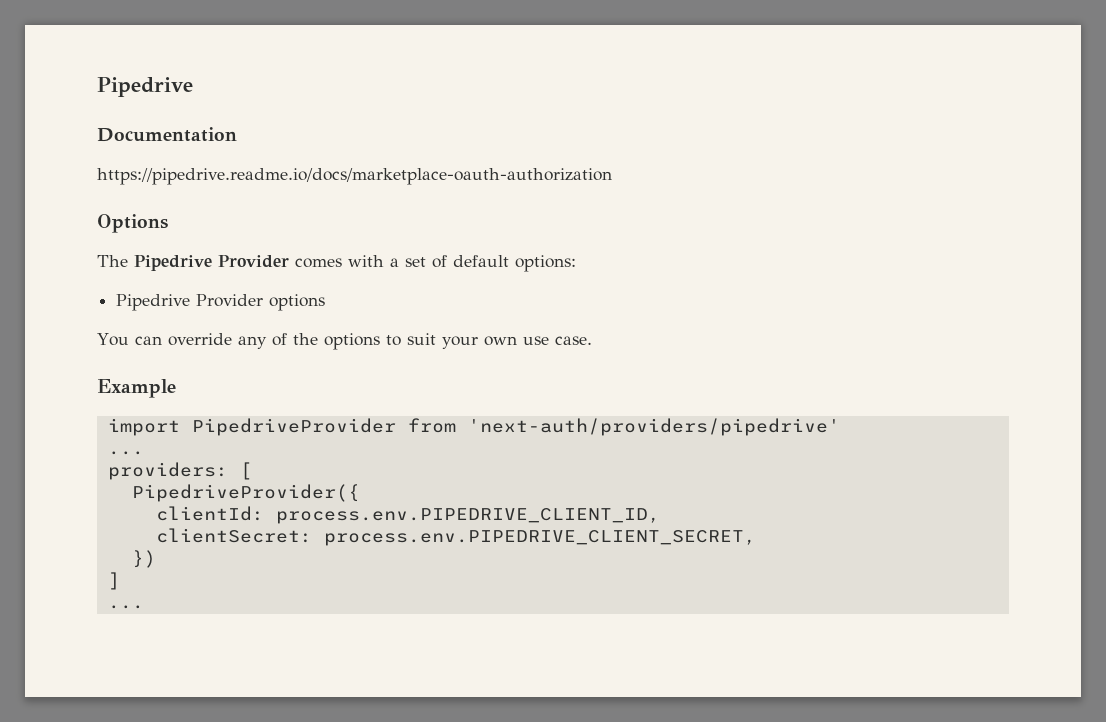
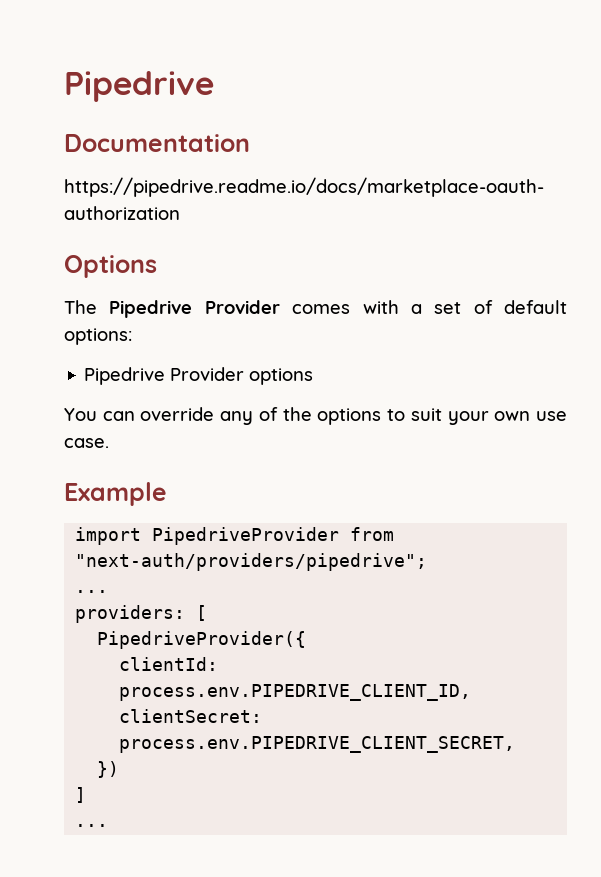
[467,418,840,436] 'next-auth/providers/pipedrive' -> [75,553,428,571] "next-auth/providers/pipedrive";

